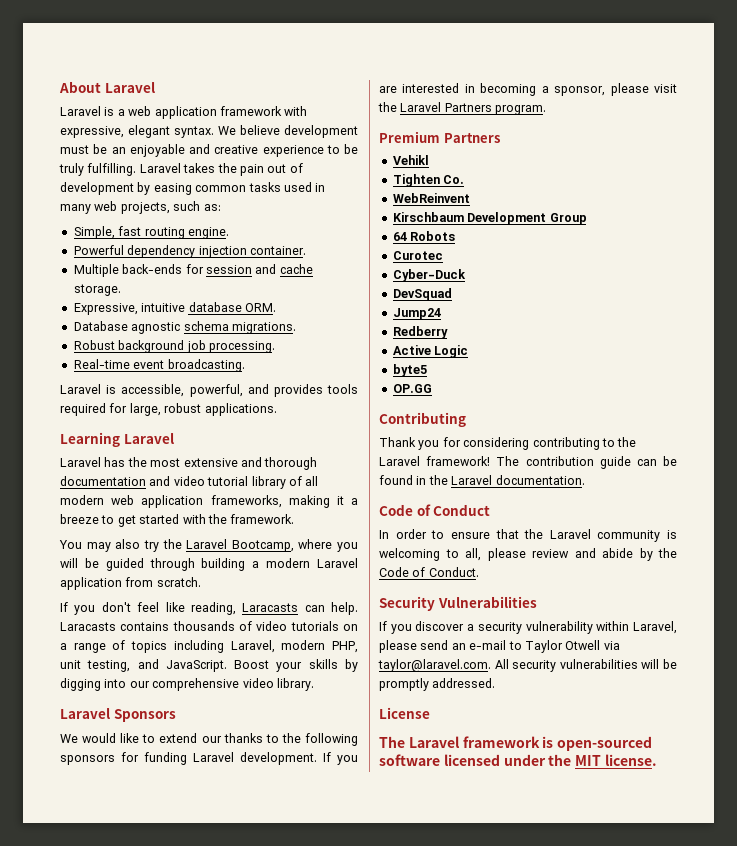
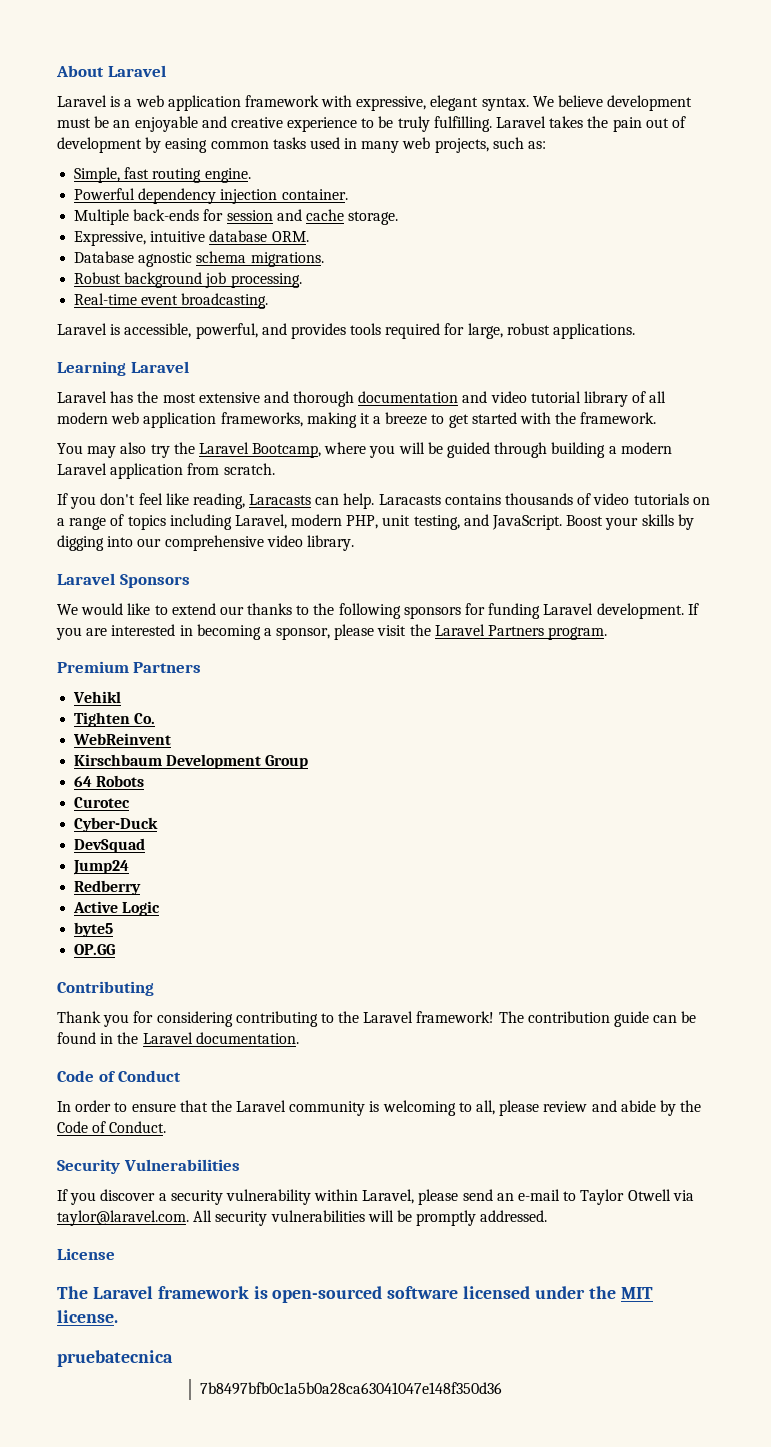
(657, 760) none -> [57,1350,173,1367] [199,1382,502,1395] // pruebatecnica // 7b8497bfb0c1a5b0a28ca63041047e148f350d36

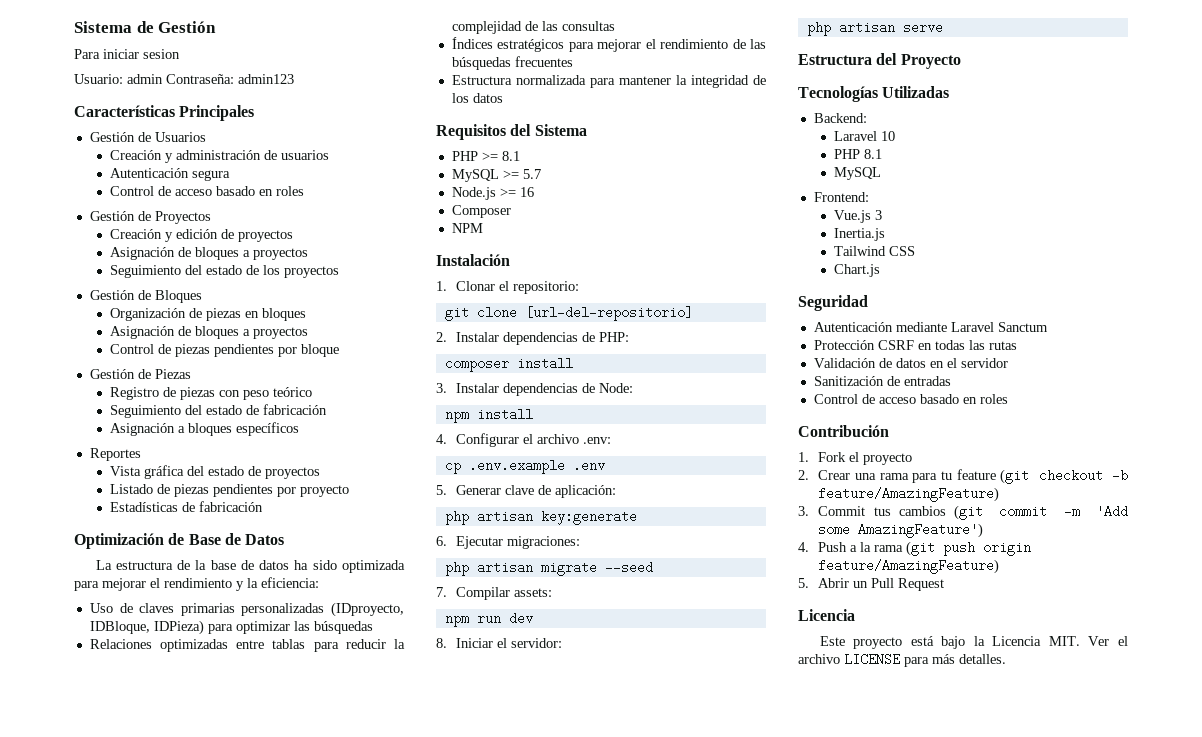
[56,65,166,77] [57,95,693,111] [57,116,686,132] [57,137,547,153] [74,167,251,183] [74,188,348,204] [74,209,399,225] [74,230,309,246] [74,251,324,267] [74,272,302,288] [74,293,269,309] [57,323,636,339] [57,361,189,376] [57,391,667,407] [57,412,657,428] [57,442,672,458] [57,463,275,479] [57,493,710,509] [57,514,694,530] [57,535,354,551] [57,573,190,588] [57,603,699,619] [56,624,608,640] [57,661,202,673] [73,691,122,703] [74,712,156,727] [73,733,172,745] [74,754,309,769] [74,775,145,787] [74,797,131,808] [74,817,159,832] [74,838,146,853] [73,860,130,875] [74,880,142,895] [73,901,161,916] [74,922,114,937] [74,944,116,955] [57,981,154,996] [57,1011,697,1027] [57,1032,299,1044] [57,1070,182,1082] [57,1100,702,1116] [57,1121,167,1133] [57,1159,240,1174] [57,1189,694,1205] [57,1210,548,1226] [57,1248,115,1260] [57,1286,653,1303] [57,1310,118,1323] [57,1350,173,1367] [199,1382,502,1395] About Laravel // Laravel is a web application framework with expressive, elegant syntax. We believe development must be an enjoyable and creative experience to be truly fulfilling. Laravel takes the pain out of development by easing common tasks used in many web projects, such as: // Simple, fast routing engine. // Powerful dependency injection container. // Multiple back-ends for session and cache storage. // Expressive, intuitive database ORM. // Database agnostic schema migrations. // Robust background job processing. // Real-time event broadcasting. // Laravel is accessible, powerful, and provides tools required for large, robust applications. // Learning Laravel // Laravel has the most extensive and thorough documentation and video tutorial library of all modern web application frameworks, making it a breeze to get started with the framework. // You may also try the Laravel Bootcamp, where you will be guided through building a modern Laravel application from scratch. // If you don't feel like reading, Laracasts can help. Laracasts contains thousands of video tutorials on a range of topics including Laravel, modern PHP, unit testing, and JavaScript. Boost your skills by digging into our comprehensive video library. // Laravel Sponsors // We would like to extend our thanks to the following sponsors for funding Laravel development. If you are interested in becoming a sponsor, please visit the Laravel Partners program. // Premium Partners // Vehikl // Tighten Co. // WebReinvent // Kirschbaum Development Group // 64 Robots // Curotec // Cyber-Duck // DevSquad // Jump24 // Redberry // Active Logic // byte5 // OP.GG // Contributing // Thank you for considering contributing to the Laravel framework! The contribution guide can be found in the Laravel documentation. // Code of Conduct // In order to ensure that the Laravel community is welcoming to all, please review and abide by the Code of Conduct. // Security Vulnerabilities // If you discover a security vulnerability within Laravel, please send an e-mail to Taylor Otwell via taylor@laravel.com. All security vulnerabilities will be promptly addressed. // License // The Laravel framework is open-sourced software licensed under the MIT license. // pruebatecnica // 7b8497bfb0c1a5b0a28ca63041047e148f350d36 -> [74,21,217,33] [74,49,180,59] [74,74,294,84] [74,105,255,121] [89,132,206,142] [110,150,330,163] [110,168,231,181] [110,186,305,196] [89,211,211,224] [110,229,294,242] [110,247,309,260] [110,265,340,278] [89,290,202,303] [110,308,307,321] [110,326,309,339] [110,344,340,357] [89,369,191,379] [110,387,313,400] [110,404,328,418] [110,422,300,436] [89,448,141,461] [110,465,321,479] [110,484,350,497] [110,501,264,512] [74,533,285,549] [95,560,405,573] [74,577,319,591] [89,602,404,617] [89,620,373,635] [89,639,406,652] [451,21,615,34] [451,37,766,52] [451,56,573,70] [451,75,766,88] [451,93,503,103] [436,124,587,140] [451,151,520,161] [451,169,541,182] [451,187,534,200] [451,205,511,218] [451,223,483,233] [436,254,510,266] [436,281,580,294] [444,306,693,321] [436,332,630,345] [444,357,573,372] [436,383,634,396] [444,408,533,423] [436,433,612,447] [444,459,605,474] [436,485,617,498] [444,510,637,525] [436,536,581,549] [444,561,653,576] [436,587,553,600] [444,612,533,627] [436,638,563,648] [806,21,943,36] [798,53,961,69] [798,86,950,102] [813,113,867,123] [834,131,896,141] [834,149,883,159] [834,167,882,180] [813,192,869,202] [834,210,883,223] [834,228,886,241] [834,246,916,256] [834,264,881,277] [798,295,868,311] [813,322,1048,332] [813,340,1017,350] [813,358,1008,368] [813,376,951,386] [813,394,1008,404] [798,425,889,437] [798,452,913,465] [798,469,1128,484] [818,487,1000,502] [798,505,1128,520] [818,523,984,538] [798,541,1032,556] [818,559,1000,574] [798,578,945,591] [798,609,855,621] [819,636,1128,649] [798,653,1006,667] Sistema de Gestión // Para iniciar sesion // Usuario: admin Contraseña: admin123 // Características Principales // Gestión de Usuarios // Creación y administración de usuarios // Autenticación segura // Control de acceso basado en roles // Gestión de Proyectos // Creación y edición de proyectos // Asignación de bloques a proyectos // Seguimiento del estado de los proyectos // Gestión de Bloques // Organización de piezas en bloques // Asignación de bloques a proyectos // Control de piezas pendientes por bloque // Gestión de Piezas // Registro de piezas con peso teórico // Seguimiento del estado de fabricación // Asignación a bloques específicos // Reportes // Vista gráfica del estado de proyectos // Listado de piezas pendientes por proyecto // Estadísticas de fabricación // Optimización de Base de Datos // La estructura de la base de datos ha sido optimizada para mejorar el rendimiento y la eficiencia: // Uso de claves primarias personalizadas (IDproyecto, IDBloque, IDPieza) para optimizar las búsquedas // Relaciones optimizadas entre tablas para reducir la complejidad de las consultas // Índices estratégicos para mejorar el rendimiento de las búsquedas frecuentes // Estructura normalizada para mantener la integridad de los datos // Requisitos del Sistema // PHP >= 8.1 // MySQL >= 5.7 // Node.js >= 16 // Composer // NPM // Instalación // 1. Clonar el repositorio: // git clone [url-del-repositorio] // 2. Instalar dependencias de PHP: // composer install // 3. Instalar dependencias de Node: // npm install // 4. Configurar el archivo .env: // cp .env.example .env // 5. Generar clave de aplicación: // php artisan key:generate // 6. Ejecutar migraciones: // php artisan migrate --seed // 7. Compilar assets: // npm run dev // 8. Iniciar el servidor: // php artisan serve // Estructura del Proyecto // Tecnologías Utilizadas // Backend: // Laravel 10 // PHP 8.1 // MySQL // Frontend: // Vue.js 3 // Inertia.js // Tailwind CSS // Chart.js // Seguridad // Autenticación mediante Laravel Sanctum // Protección CSRF en todas las rutas // Validación de datos en el servidor // Sanitización de entradas // Control de acceso basado en roles // Contribución // 1. Fork el proyecto // 2. Crear una rama para tu feature (git checkout -b feature/AmazingFeature) // 3. Commit tus cambios (git commit -m 'Add some AmazingFeature') // 4. Push a la rama (git push origin feature/AmazingFeature) // 5. Abrir un Pull Request // Licencia // Este proyecto está bajo la Licencia MIT. Ver el archivo LICENSE para más detalles.

